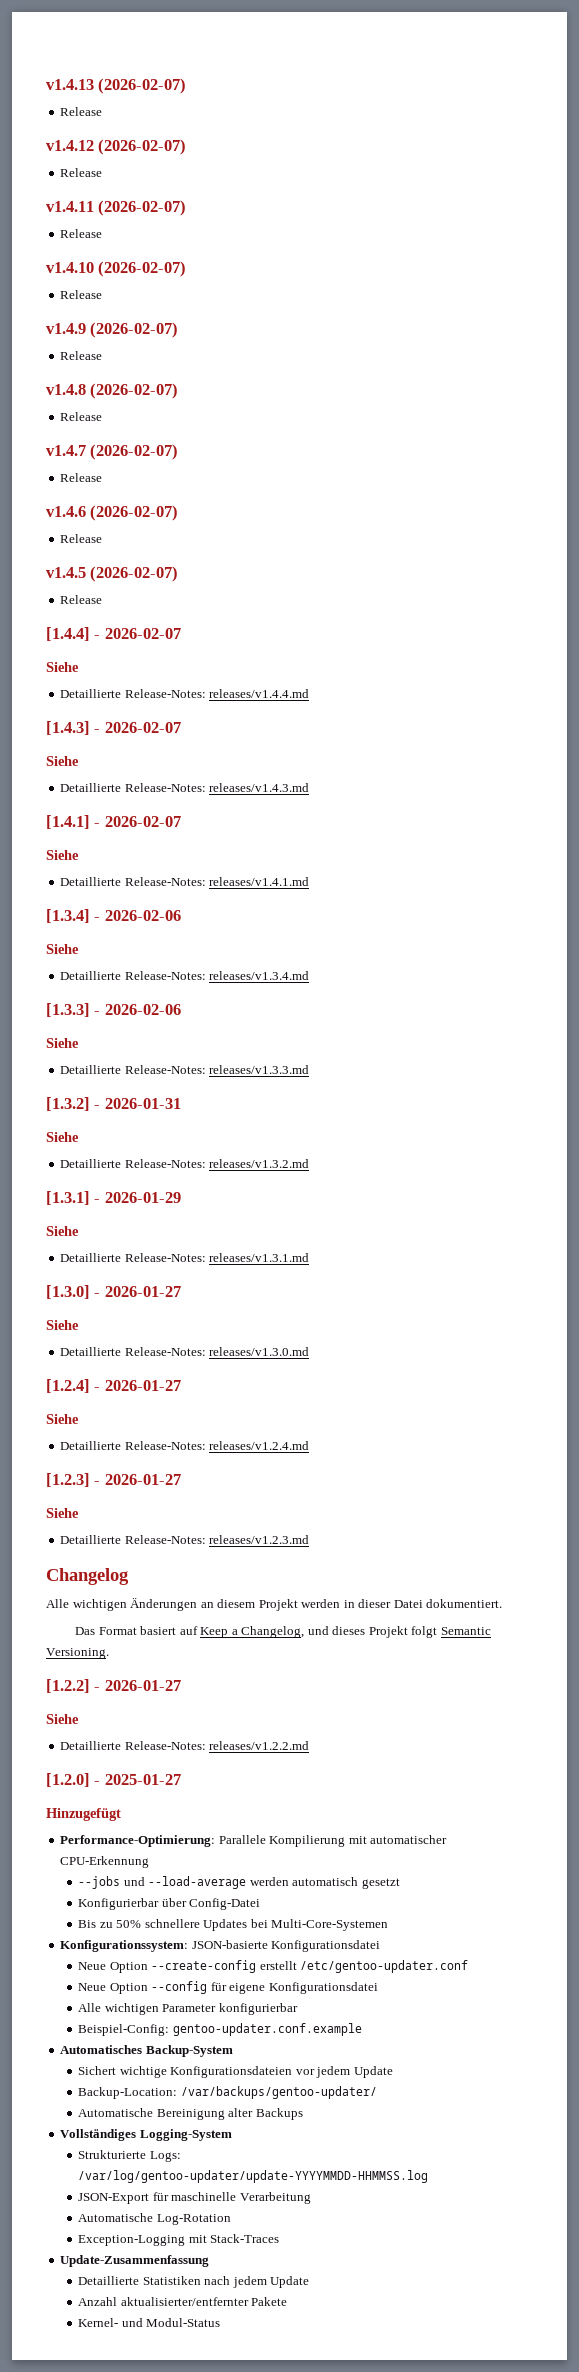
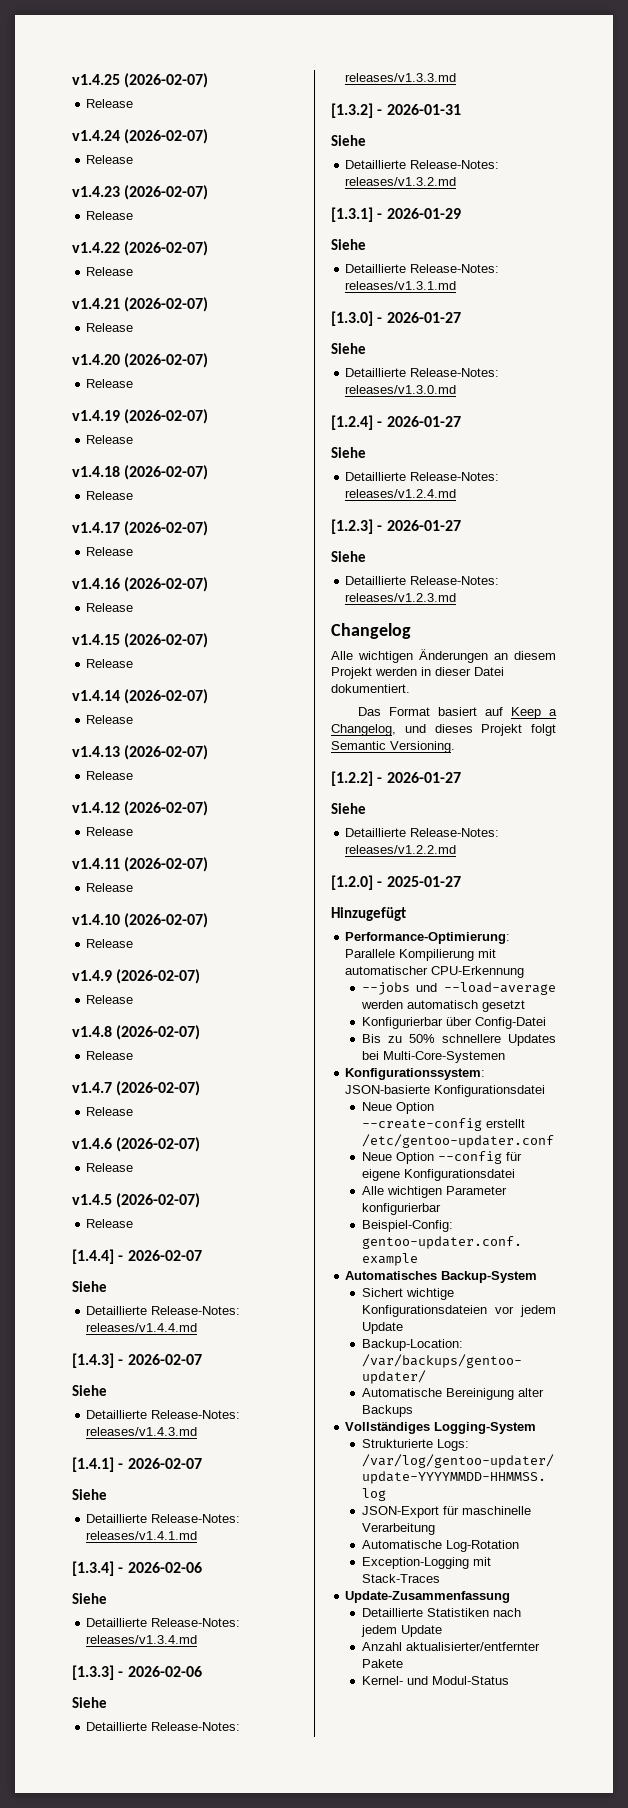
(46, 84) none -> [72,73,209,88] [86,99,134,108] [72,129,209,144] [86,155,134,164] [72,185,209,200] [86,211,134,220] [72,241,209,256] [86,267,134,276] [72,297,209,312] [86,323,134,332] [72,353,209,368] [86,379,134,388] [72,409,209,424] [86,435,134,444] [72,465,209,480] [86,491,134,500] [72,521,209,536] [86,547,134,556] [72,577,209,592] [86,603,134,612] [72,633,209,648] [86,659,134,668] [72,689,209,704] [86,715,134,724] v1.4.25 (2026-02-07) // Release // v1.4.24 (2026-02-07) // Release // v1.4.23 (2026-02-07) // Release // v1.4.22 (2026-02-07) // Release // v1.4.21 (2026-02-07) // Release // v1.4.20 (2026-02-07) // Release // v1.4.19 (2026-02-07) // Release // v1.4.18 (2026-02-07) // Release // v1.4.17 (2026-02-07) // Release // v1.4.16 (2026-02-07) // Release // v1.4.15 (2026-02-07) // Release // v1.4.14 (2026-02-07) // Release //

